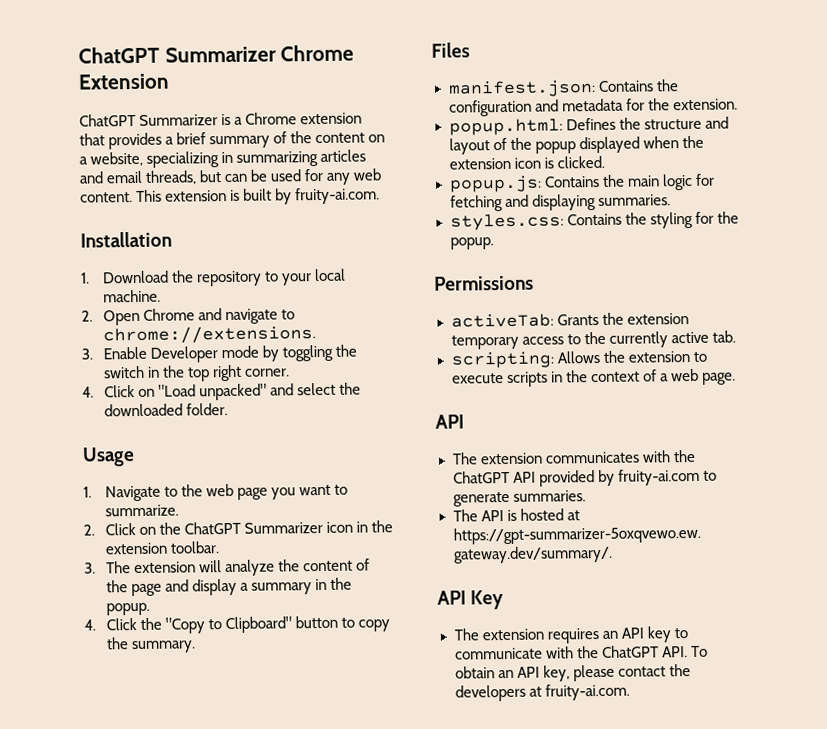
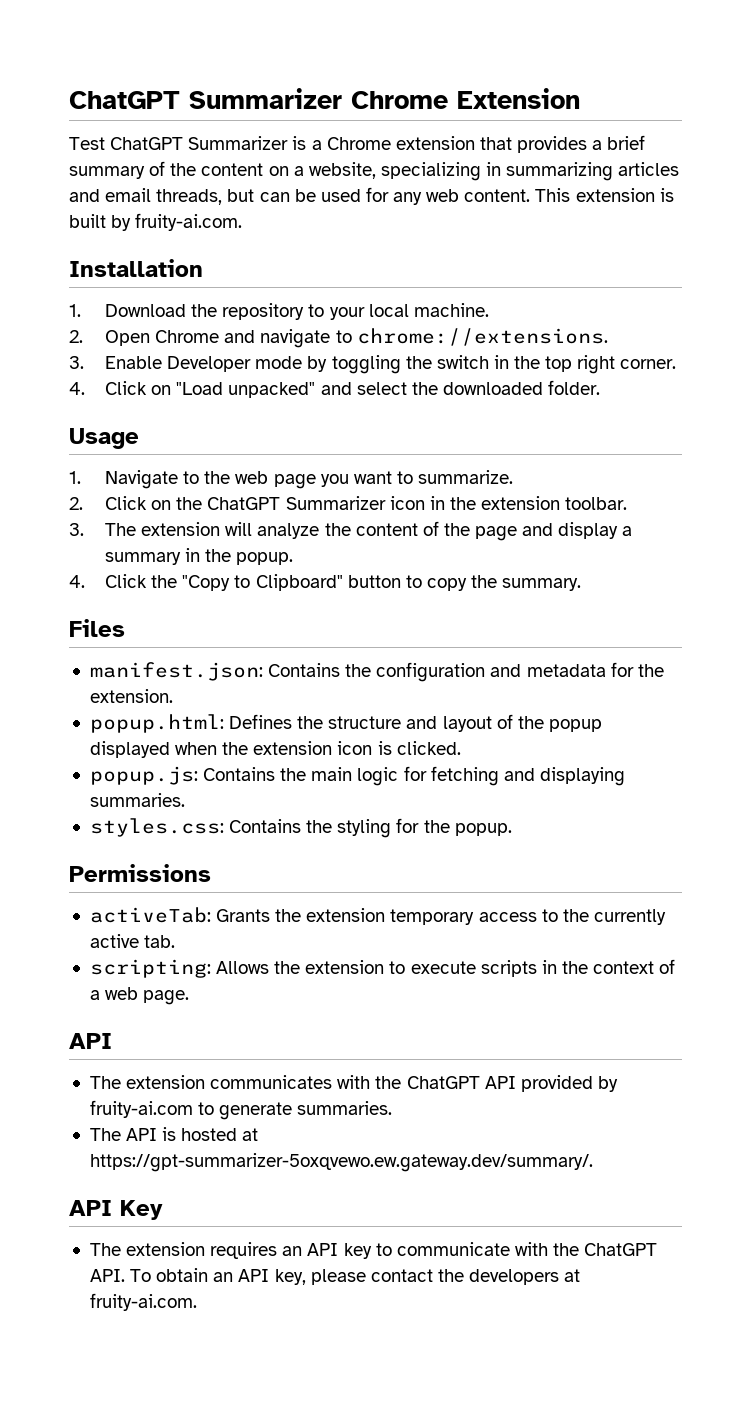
(170, 81) none -> [69,137,105,150] Test

